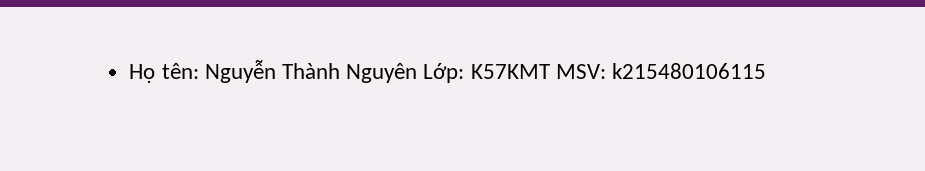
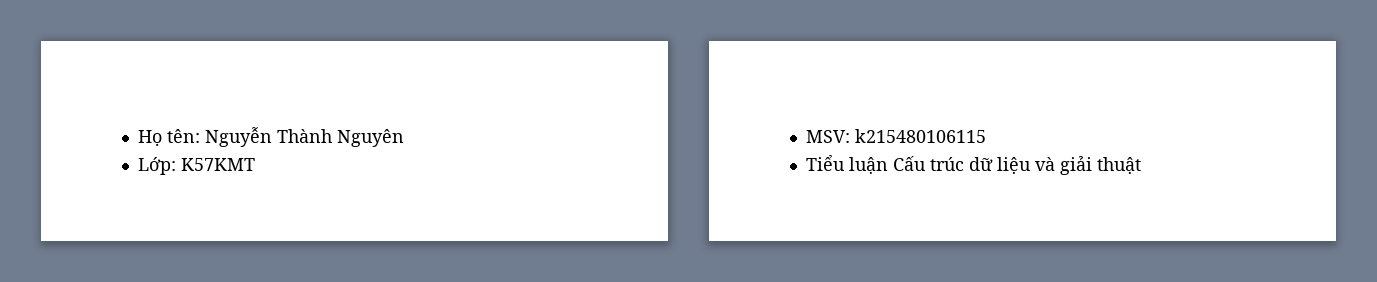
(418, 73) none -> (404, 138) //
(550, 71) none -> (255, 164) //
(766, 71) none -> [805,155,1141,175] // Tiểu luận Cấu trúc dữ liệu và giải thuật

